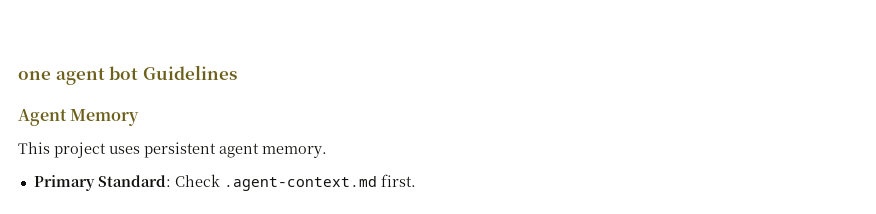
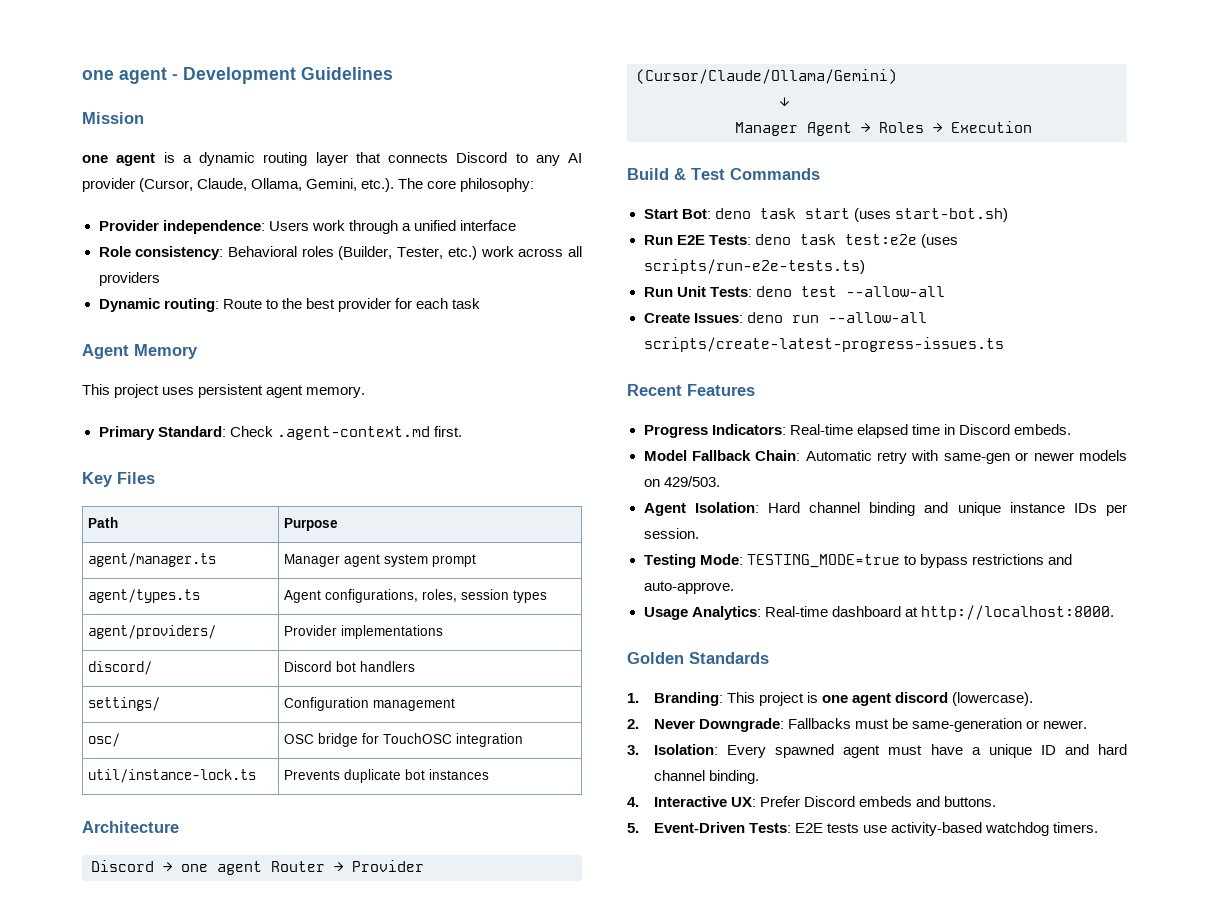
[18,66,139,85] one agent bot -> [82,67,296,84] one agent - Development
(237, 72) none -> [82,112,144,124] [82,152,582,166] [82,178,535,192] [98,220,516,234] [98,246,582,260] [98,272,160,286] [98,298,480,312] // Mission // one agent is a dynamic routing layer that connects Discord to any AI provider (Cursor, Claude, Ollama, Gemini, etc.). The core philosophy: // Provider independence: Users work through a unified interface // Role consistency: Behavioral roles (Builder, Tester, etc.) work across all providers // Dynamic routing: Route to the best provider for each task
(416, 180) none -> [82,472,155,487] [88,517,119,528] [284,518,339,531] [88,553,217,567] [284,554,477,567] [88,589,201,603] [284,589,548,603] [88,625,217,639] [284,625,444,639] [88,661,153,675] [284,661,416,672] [88,697,161,711] [284,697,456,711] [88,733,121,747] [284,733,524,747] [88,769,257,783] [284,769,490,783] [82,821,179,833] [91,860,424,875] [636,69,897,84] [779,97,790,107] [735,121,1032,136] [627,168,820,180] [643,208,1008,222] [643,234,958,248] [643,259,865,274] [643,286,945,297] [643,312,927,323] [643,337,1004,352] [627,384,755,396] [643,424,1071,438] [643,450,1127,464] [643,476,720,487] [643,502,1127,516] [643,528,699,539] [643,554,1072,568] [643,581,734,594] [643,605,1114,620] [627,652,769,664] [627,692,1034,706] [627,718,1088,732] [627,744,1127,758] [654,770,760,784] [627,796,997,807] [627,822,1099,836] // Key Files // Path | Purpose // agent/manager.ts | Manager agent system prompt // agent/types.ts | Agent configurations, roles, session types // agent/providers/ | Provider implementations // discord/ | Discord bot handlers // settings/ | Configuration management // osc/ | OSC bridge for TouchOSC integration // util/instance-lock.ts | Prevents duplicate bot instances // Architecture // Discord → one agent Router → Provider (Cursor/Claude/Ollama/Gemini) // ↓ // Manager Agent → Roles → Execution // Build & Test Commands // Start Bot: deno task start (uses start-bot.sh) // Run E2E Tests: deno task test:e2e (uses scripts/run-e2e-tests.ts) // Run Unit Tests: deno test --allow-all // Create Issues: deno run --allow-all scripts/create-latest-progress-issues.ts // Recent Features // Progress Indicators: Real-time elapsed time in Discord embeds. // Model Fallback Chain: Automatic retry with same-gen or newer models on 429/503. // Agent Isolation: Hard channel binding and unique instance IDs per session. // Testing Mode: TESTING_MODE=true to bypass restrictions and auto-approve. // Usage Analytics: Real-time dashboard at http://localhost:8000. // Golden Standards // 1. Branding: This project is one agent discord (lowercase). // 2. Never Downgrade: Fallbacks must be same-generation or newer. // 3. Isolation: Every spawned agent must have a unique ID and hard channel binding. // 4. Interactive UX: Prefer Discord embeds and buttons. // 5. Event-Driven Tests: E2E tests use activity-based watchdog timers.

